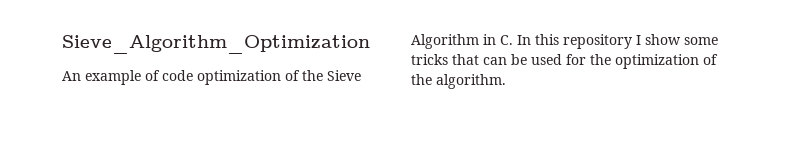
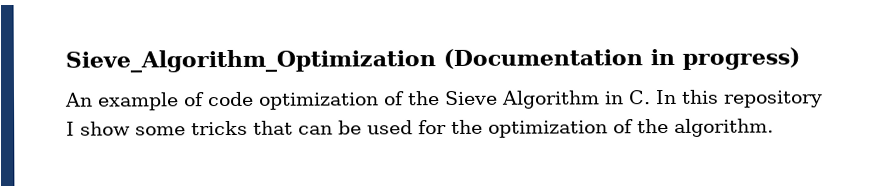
(370, 44) none -> [443,47,800,70] (Documentation in progress)

